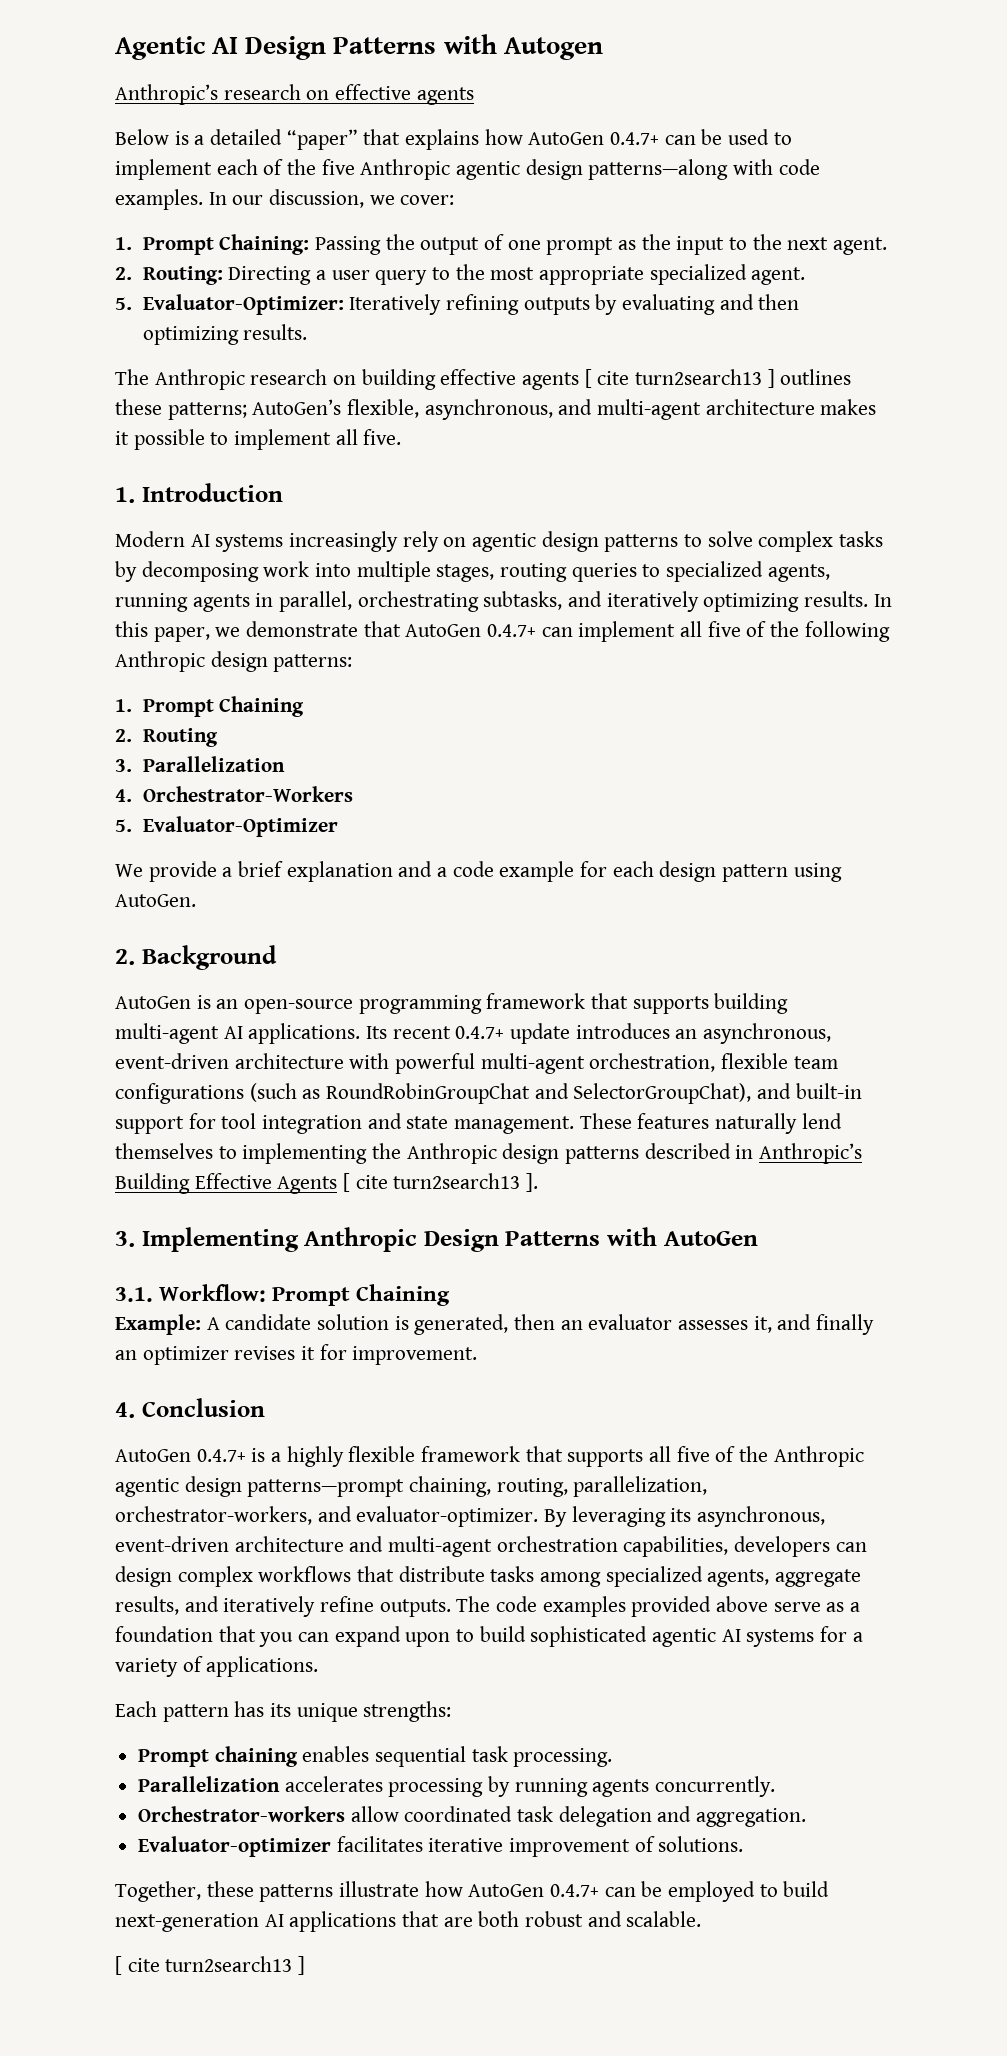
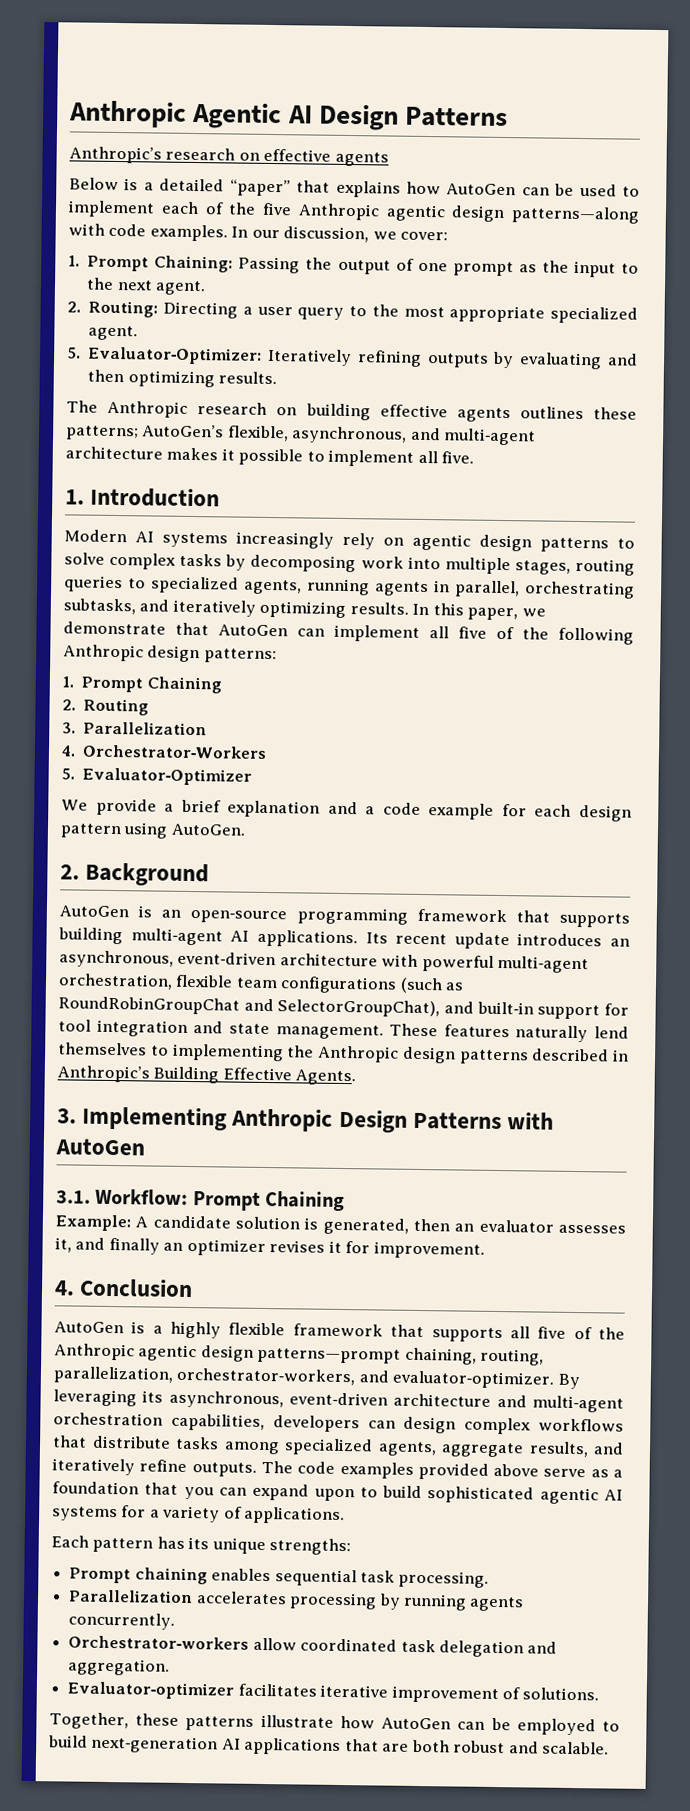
(115, 48) none -> [69,100,187,128] Anthropic
[443,34,603,60] with Autogen -> (509, 117) none
[610,132,660,145] 0.4.7+ -> (517, 189) none
[584,369,775,388] [ cite turn2search13 ] -> (511, 415) none
[487,624,537,637] 0.4.7+ -> (288, 630) none
[455,1026,505,1039] 0.4.7+ -> (448, 939) none
[277,1173,539,1194] Agents [ cite turn2search13 ]. -> [295,1069,357,1086] Agents.
[196,1449,246,1462] 0.4.7+ -> (124, 1327) none
[550,1884,600,1897] 0.4.7+ -> (452, 1723) none
[115,1956,306,1975] // [ cite turn2search13 ] -> (610, 1748) none

